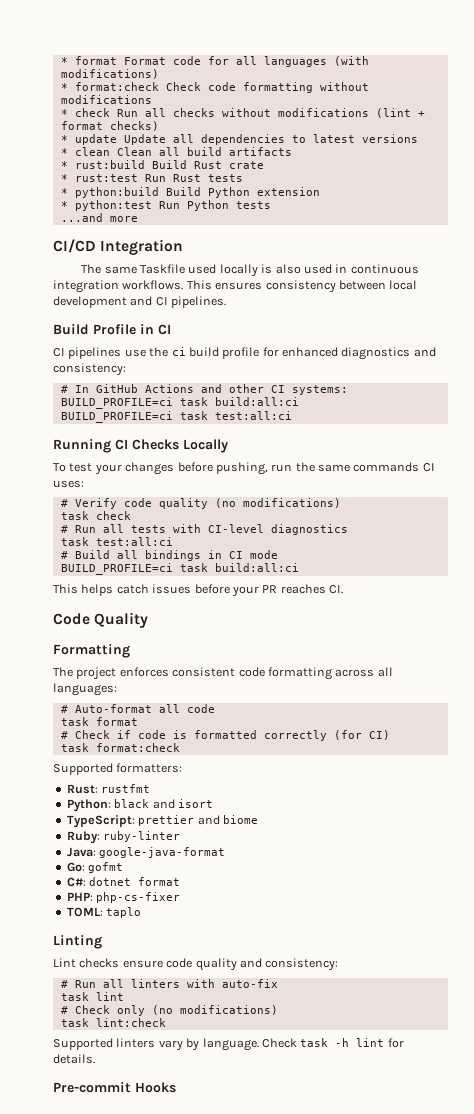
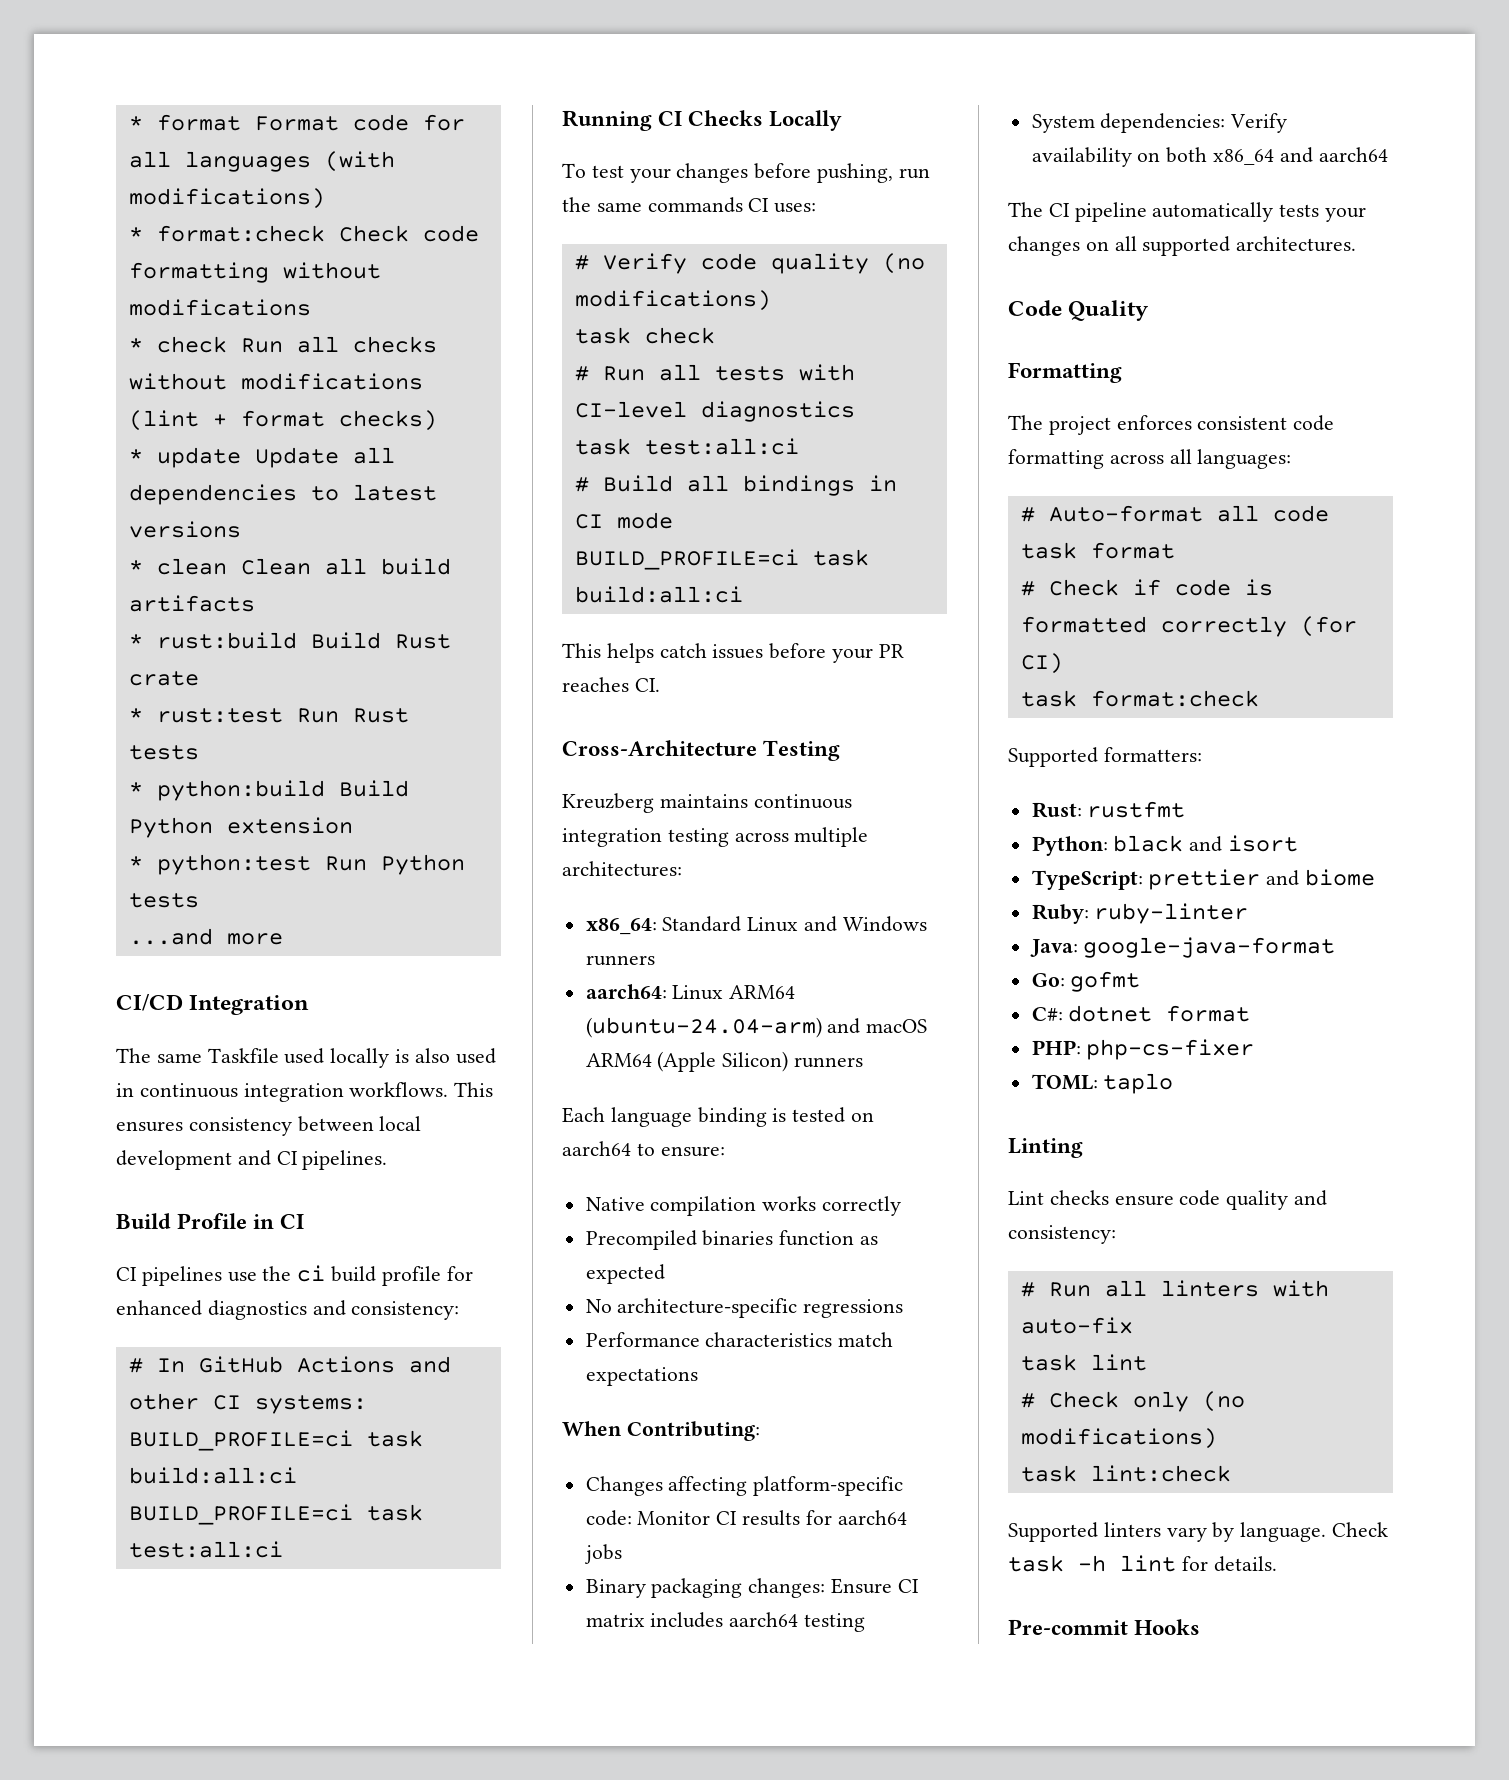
(343, 589) none -> [562,740,841,761] [562,793,852,813] [562,827,869,847] [562,861,682,877] [585,916,927,935] [585,955,655,966] [585,984,796,1000] [585,1017,928,1038] [585,1051,864,1072] [562,1107,875,1127] [562,1141,725,1157] [585,1196,902,1216] [585,1230,879,1250] [585,1264,665,1284] [585,1298,904,1318] [585,1332,894,1347] [585,1367,698,1386] [562,1421,760,1441] [585,1476,904,1496] [585,1510,907,1526] [583,1544,622,1564] [585,1578,919,1598] [585,1612,866,1632] [1031,113,1288,133] [1031,147,1388,167] [1008,202,1367,222] [1008,236,1357,256] // Cross-Architecture Testing // Kreuzberg maintains continuous integration testing across multiple architectures: // x86_64: Standard Linux and Windows runners // aarch64: Linux ARM64 (ubuntu-24.04-arm) and macOS ARM64 (Apple Silicon) runners // Each language binding is tested on aarch64 to ensure: // Native compilation works correctly // Precompiled binaries function as expected // No architecture-specific regressions // Performance characteristics match expectations // When Contributing: // Changes affecting platform-specific code: Monitor CI results for aarch64 jobs // Binary packaging changes: Ensure CI matrix includes aarch64 testing // System dependencies: Verify availability on both x86_64 and aarch64 // The CI pipeline automatically tests your changes on all supported architectures.

